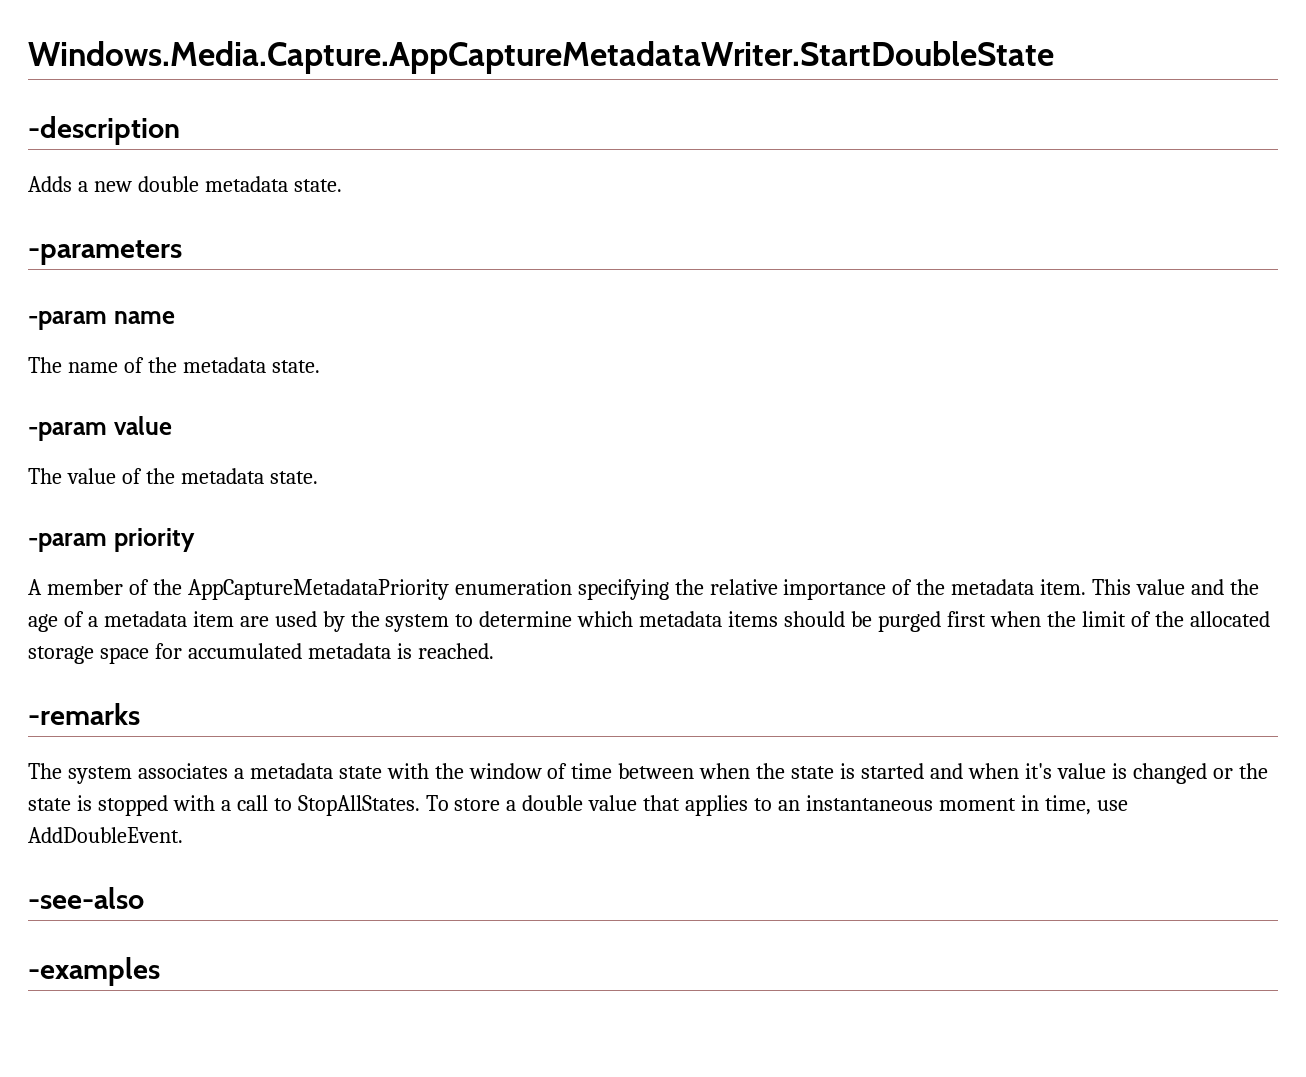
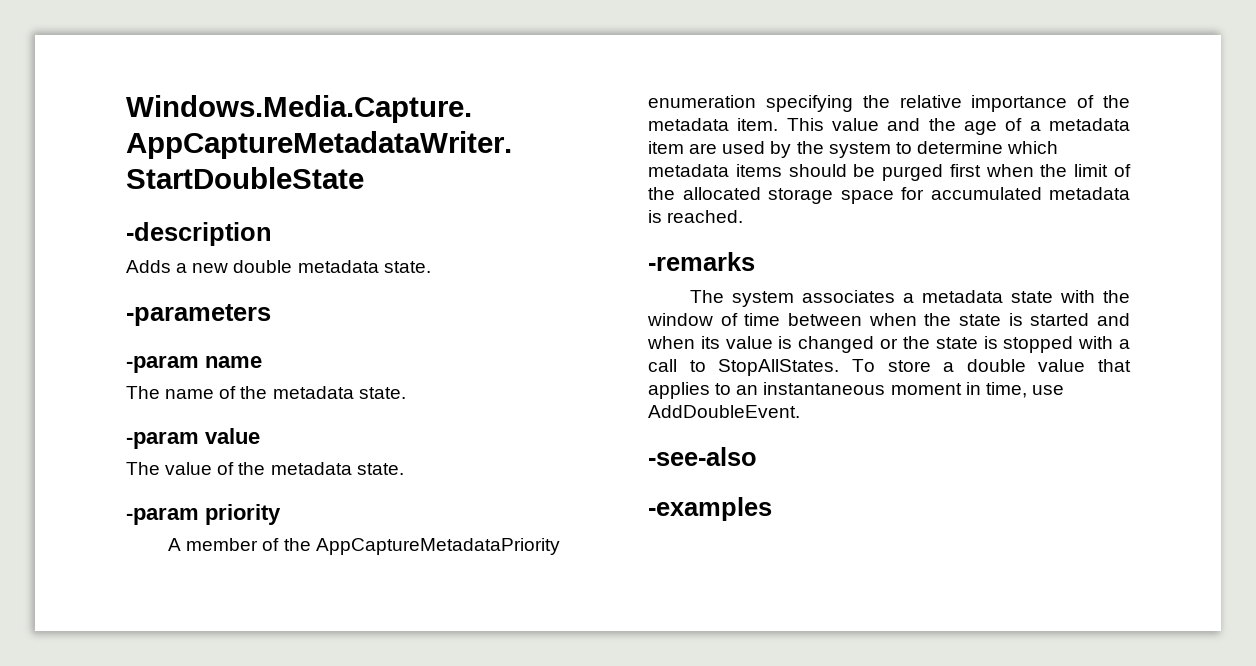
[1024,763,1052,779] it's -> [700,336,720,349] its

